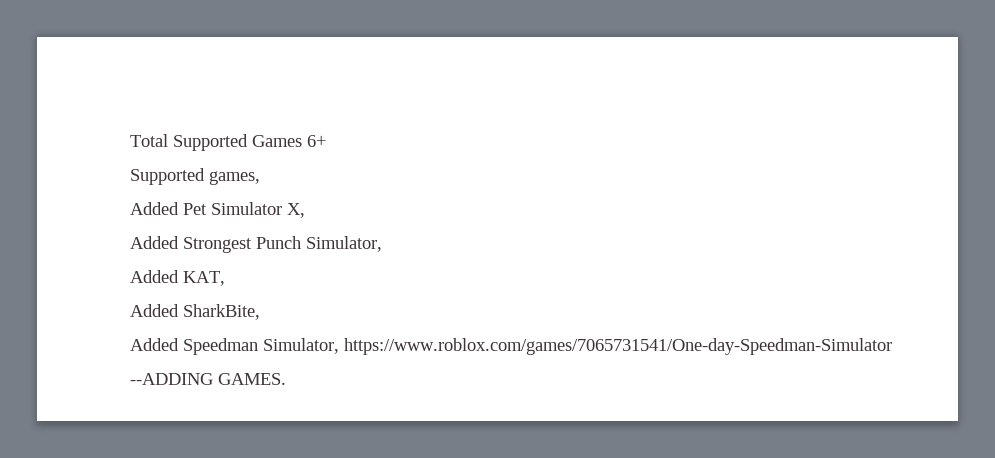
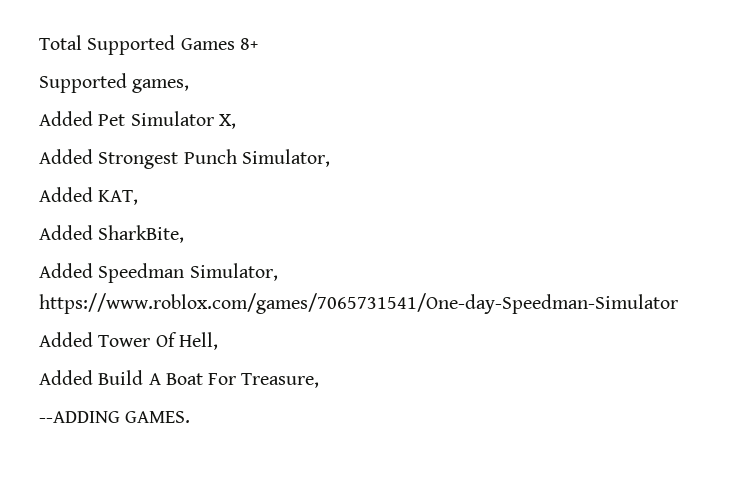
[307,135,326,147] 6+ -> [239,38,258,50] 8+
(892, 346) none -> [39,332,218,350] [39,370,320,388] // Added Tower Of Hell, // Added Build A Boat For Treasure,

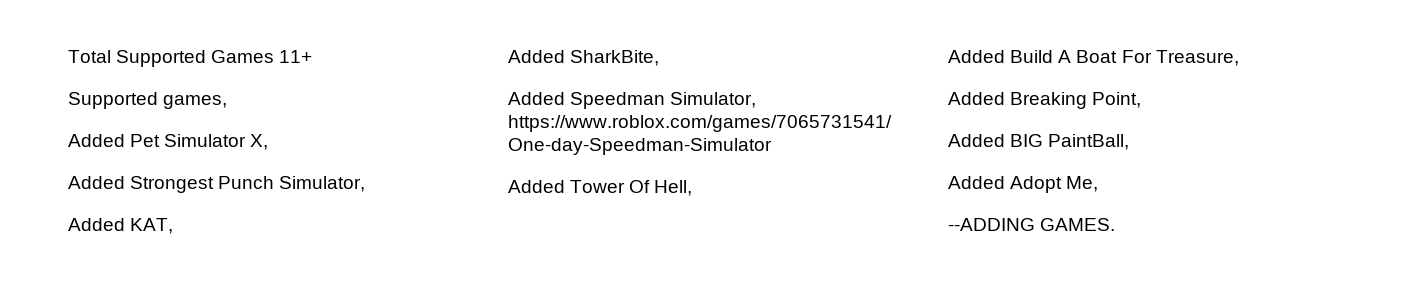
[239,38,258,50] 8+ -> [279,50,313,63] 11+
(320, 380) none -> [948,92,1142,109] [948,134,1130,150] [948,176,1099,193] // Added Breaking Point, // Added BIG PaintBall, // Added Adopt Me,

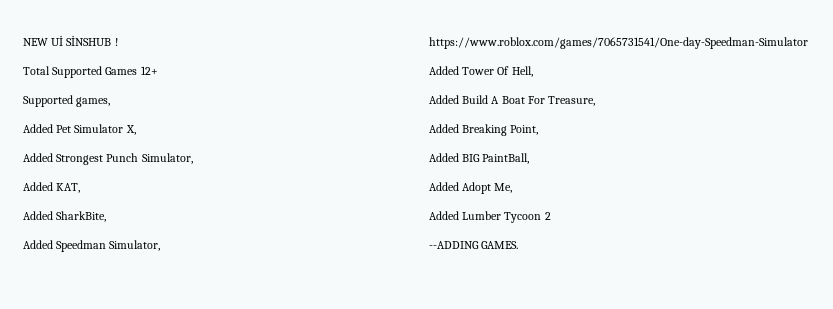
(68, 56) none -> [23,35,118,46] NEW Uİ SİNSHUB ! //
[279,50,313,63] 11+ -> [140,66,158,75] 12+
(1099, 184) none -> [429,211,551,223] // Added Lumber Tycoon 2

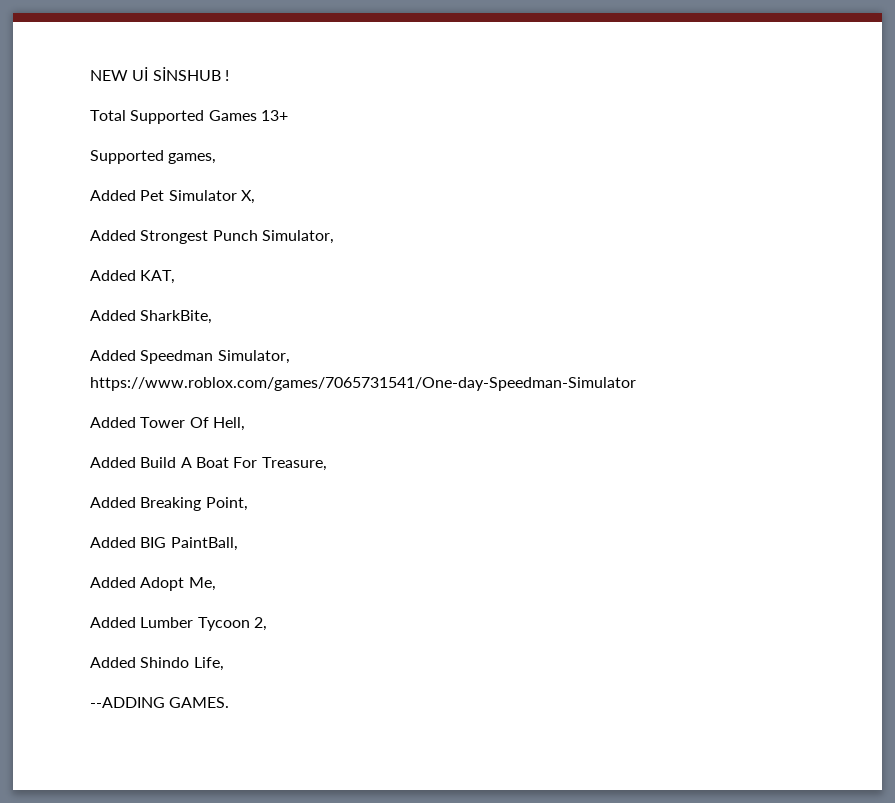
[140,66,158,75] 12+ -> [260,110,288,121] 13+
[544,212,551,220] 2 -> [253,617,267,631] [90,657,224,671] 2, // Added Shindo Life,

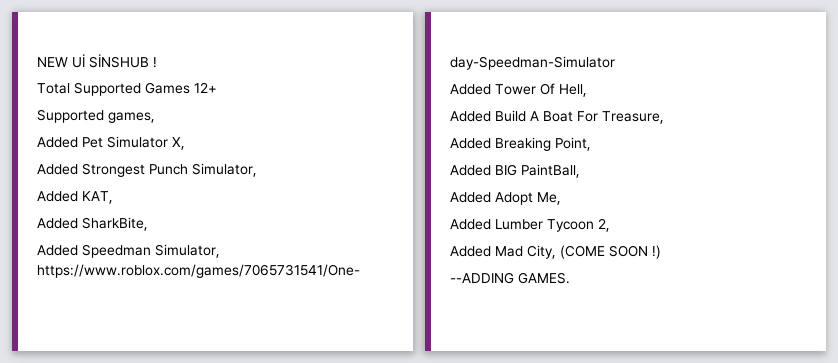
[260,110,288,121] 13+ -> [194,82,217,93] 12+
[140,657,224,671] Shindo Life, -> [495,245,661,259] Mad City, (COME SOON !)

